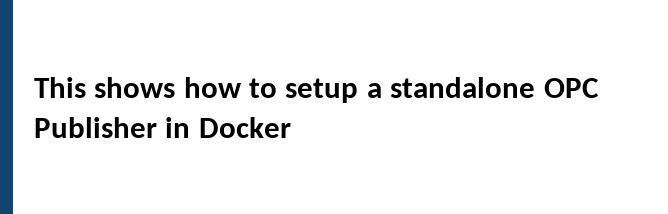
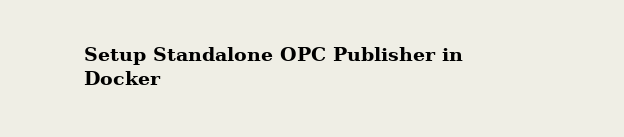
[34,77,536,103] This shows how to setup a standalone -> [84,47,273,65] Setup Standalone

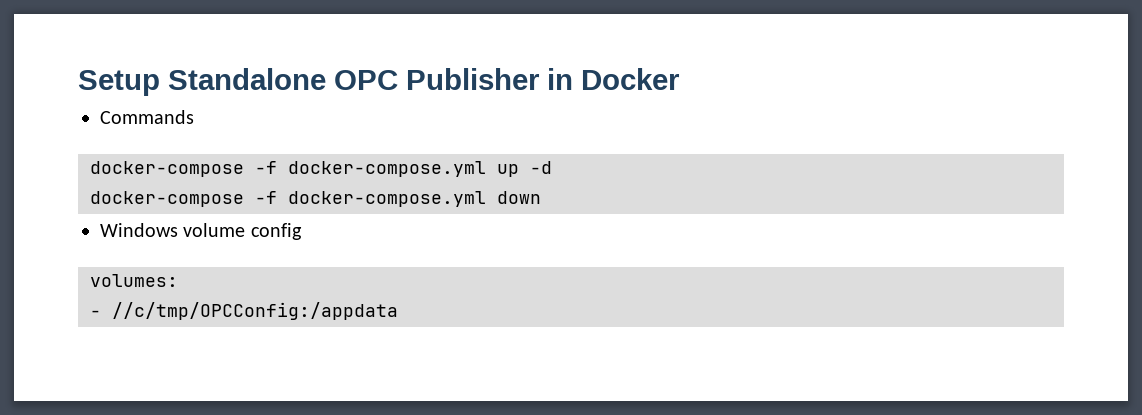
(161, 78) none -> [100,110,194,124] [90,161,552,177] [90,191,541,207] [100,223,302,240] [90,274,178,287] [90,302,398,320] // Commands // docker-compose -f docker-compose.yml up -d // docker-compose -f docker-compose.yml down // Windows volume config // volumes: // - //c/tmp/OPCConfig:/appdata

